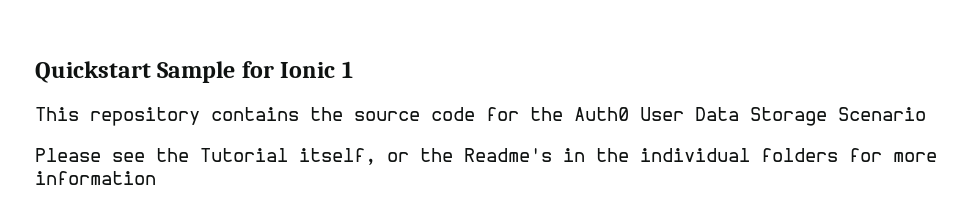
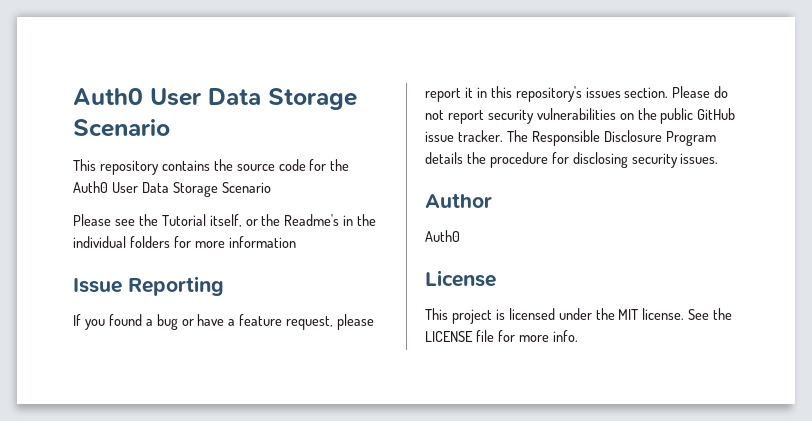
[35,61,353,83] Quickstart Sample for Ionic 1 -> [73,88,357,110] [73,119,170,137] Auth0 User Data Storage Scenario
(156, 178) none -> [73,276,224,296] [73,314,375,330] [425,86,729,102] [425,108,736,124] [425,130,716,146] [425,152,719,168] [425,193,492,208] [425,230,460,242] [425,270,496,287] [425,308,733,324] [425,330,578,342] // Issue Reporting // If you found a bug or have a feature request, please report it in this repository's issues section. Please do not report security vulnerabilities on the public GitHub issue tracker. The Responsible Disclosure Program details the procedure for disclosing security issues. // Author // Auth0 // License // This project is licensed under the MIT license. See the LICENSE file for more info.

